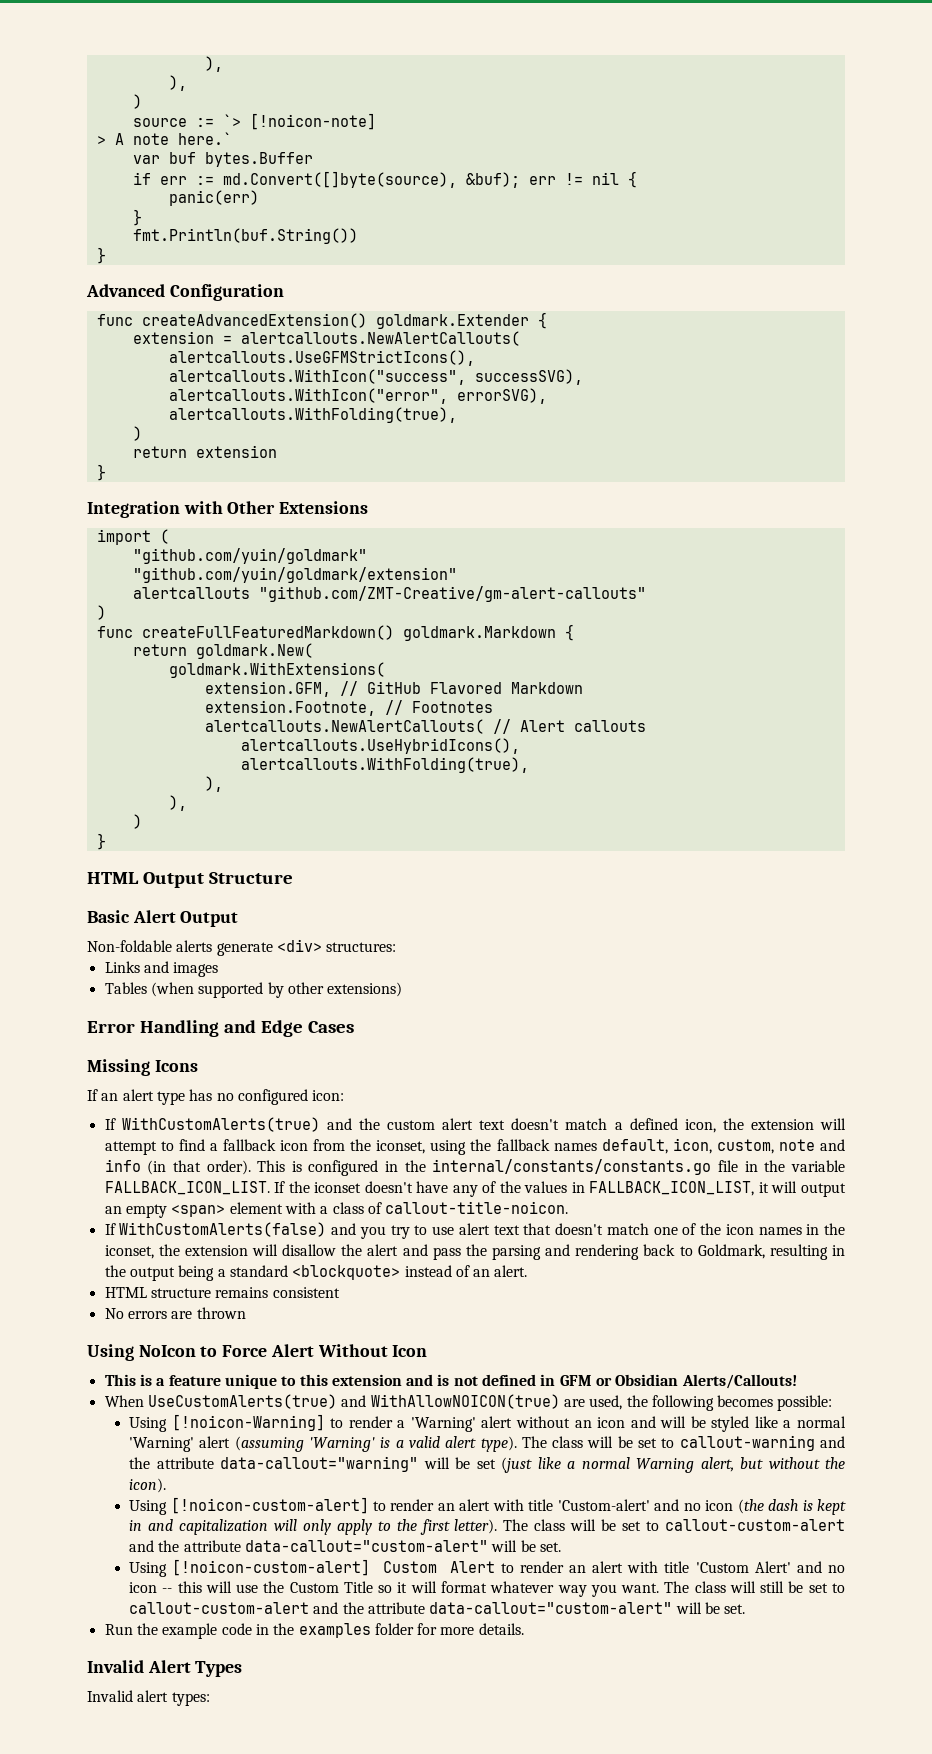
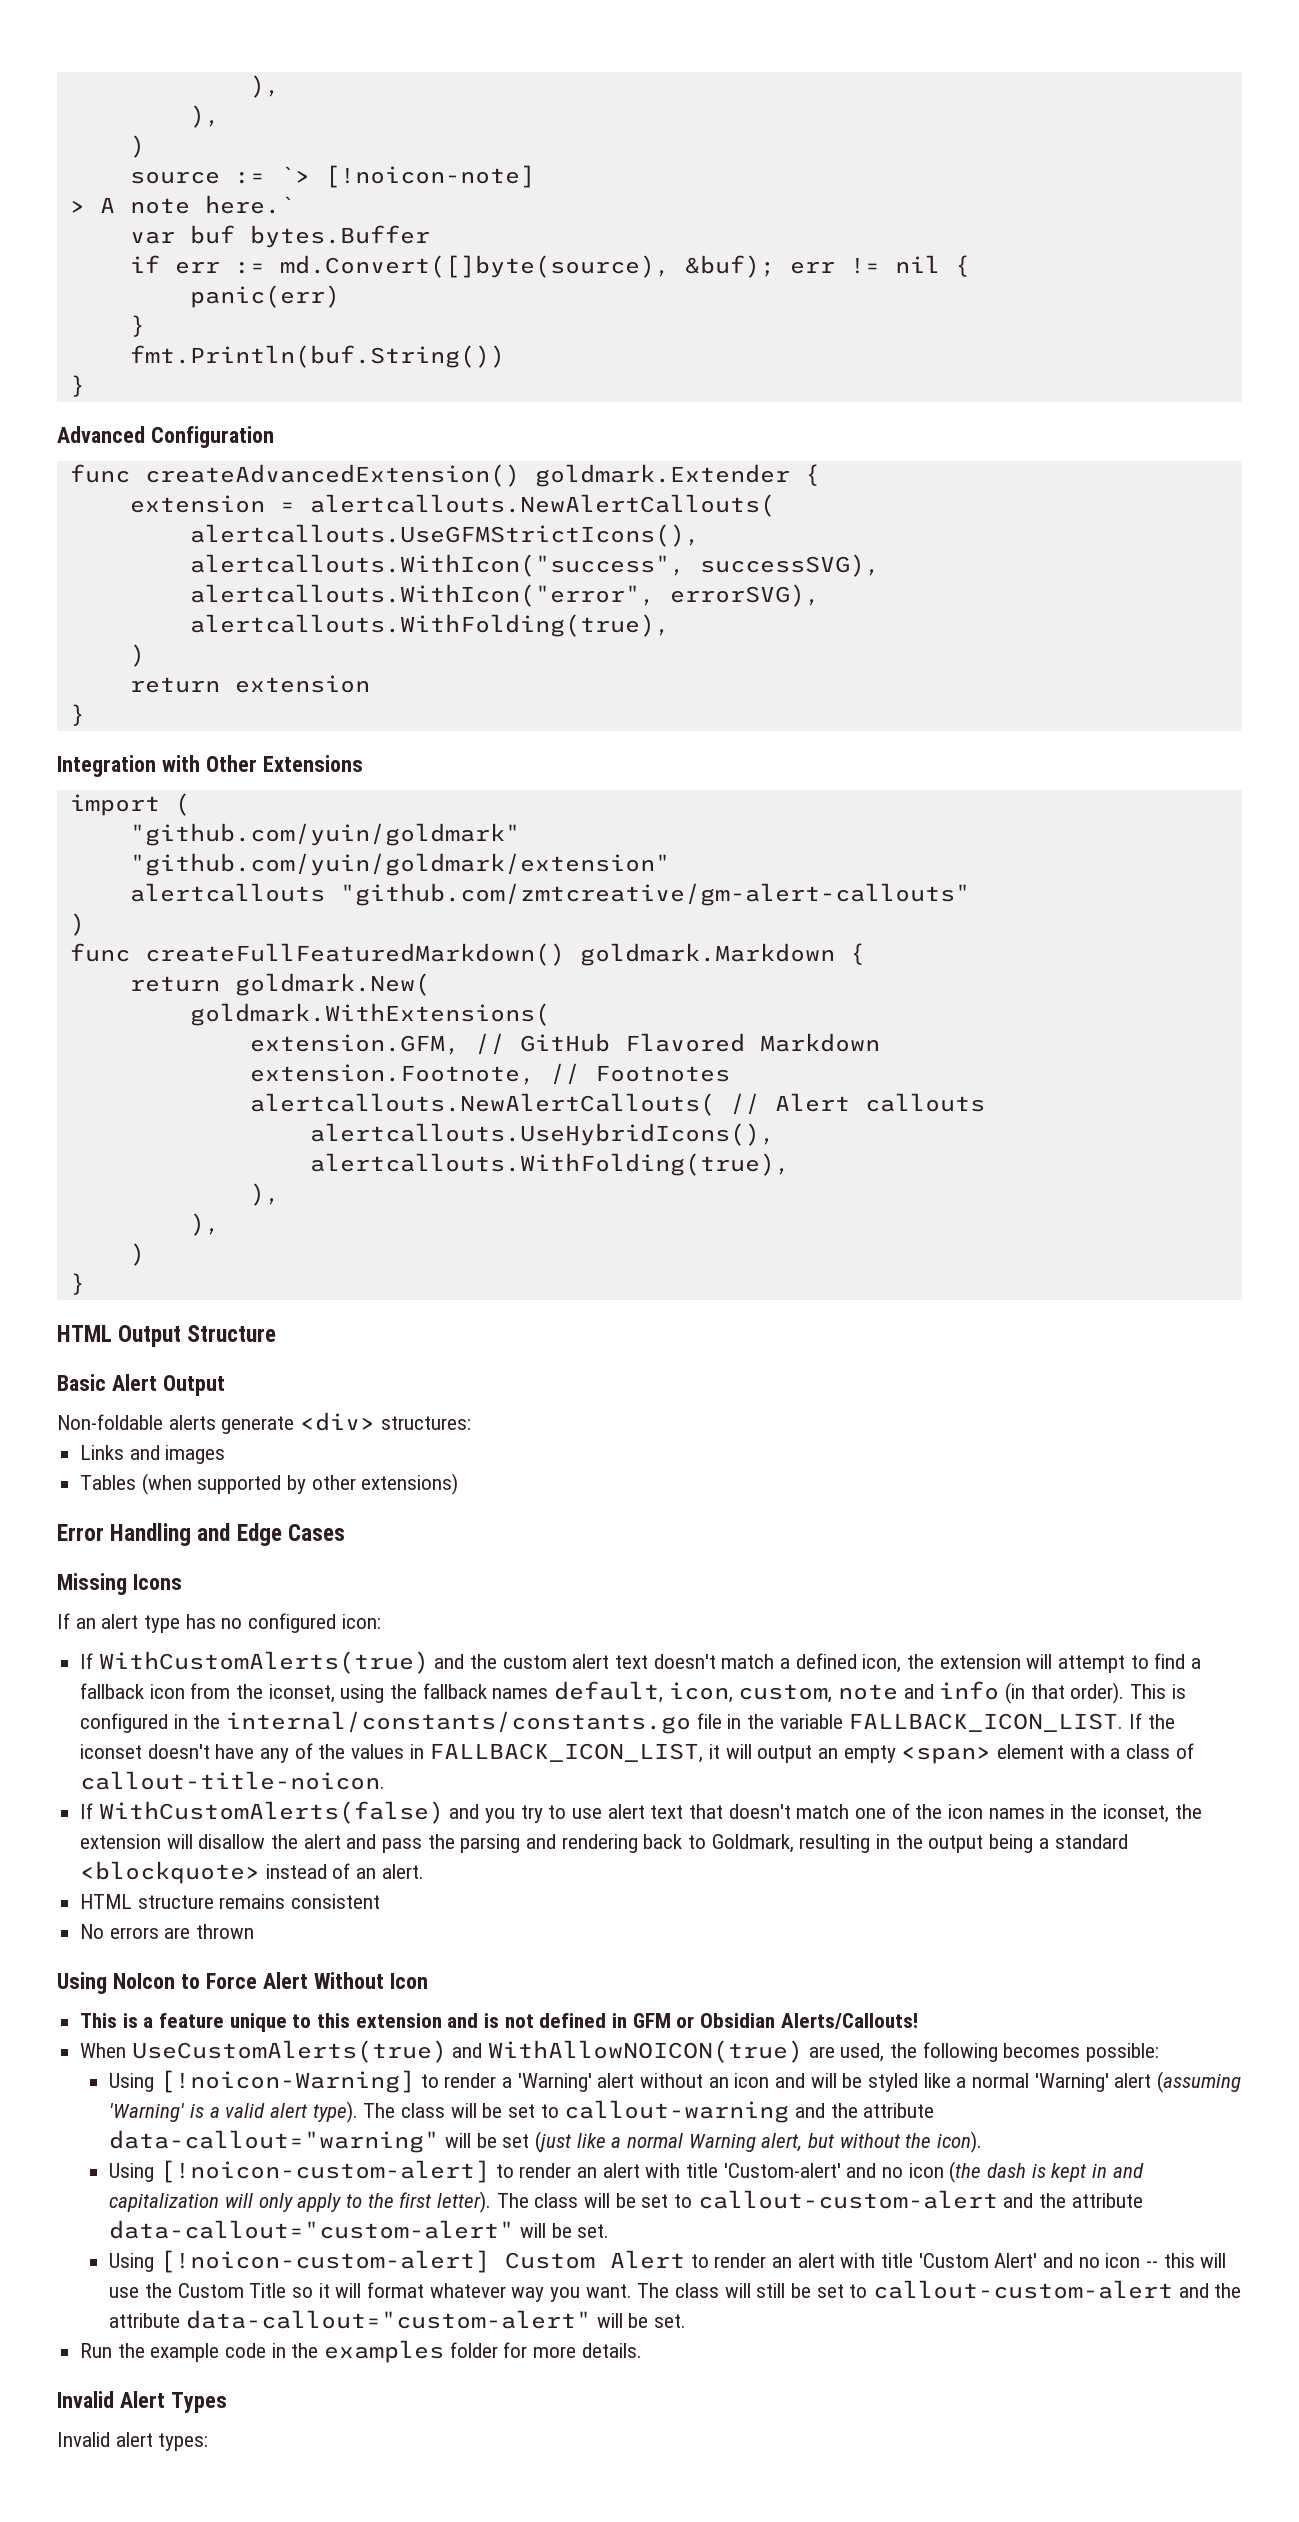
[258,586,646,602] "github.com/ZMT-Creative/gm-alert-callouts" -> [339,883,970,906] "github.com/zmtcreative/gm-alert-callouts"

